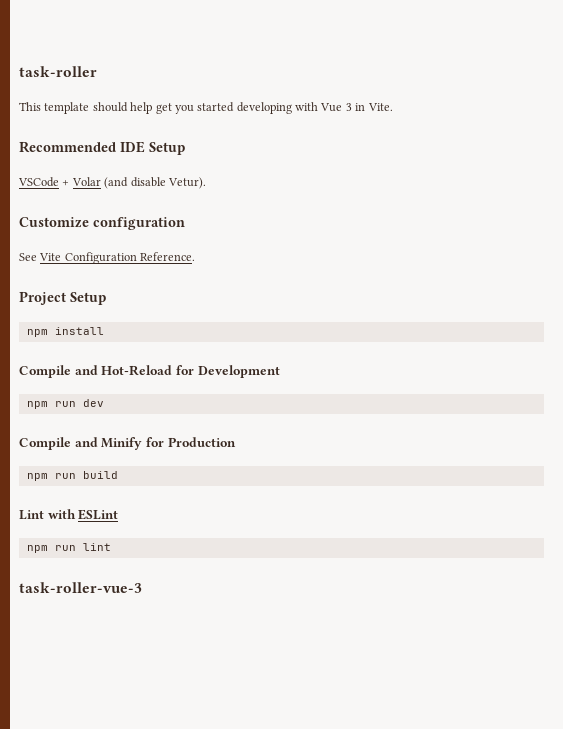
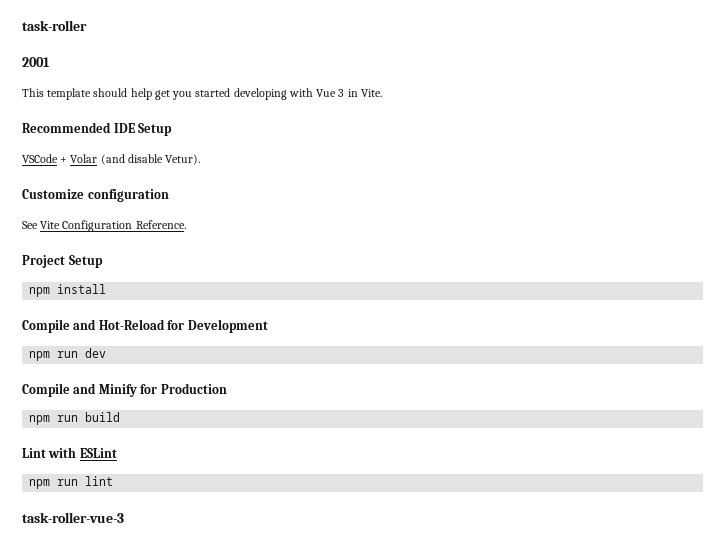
(97, 71) none -> [22,57,50,67] // 2001

